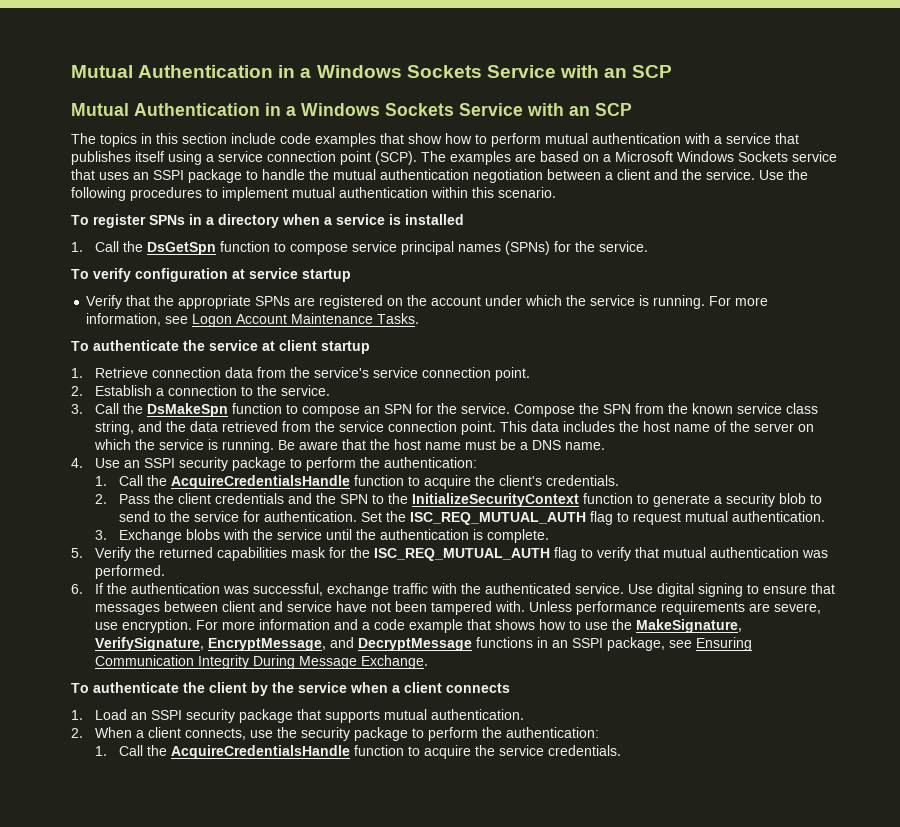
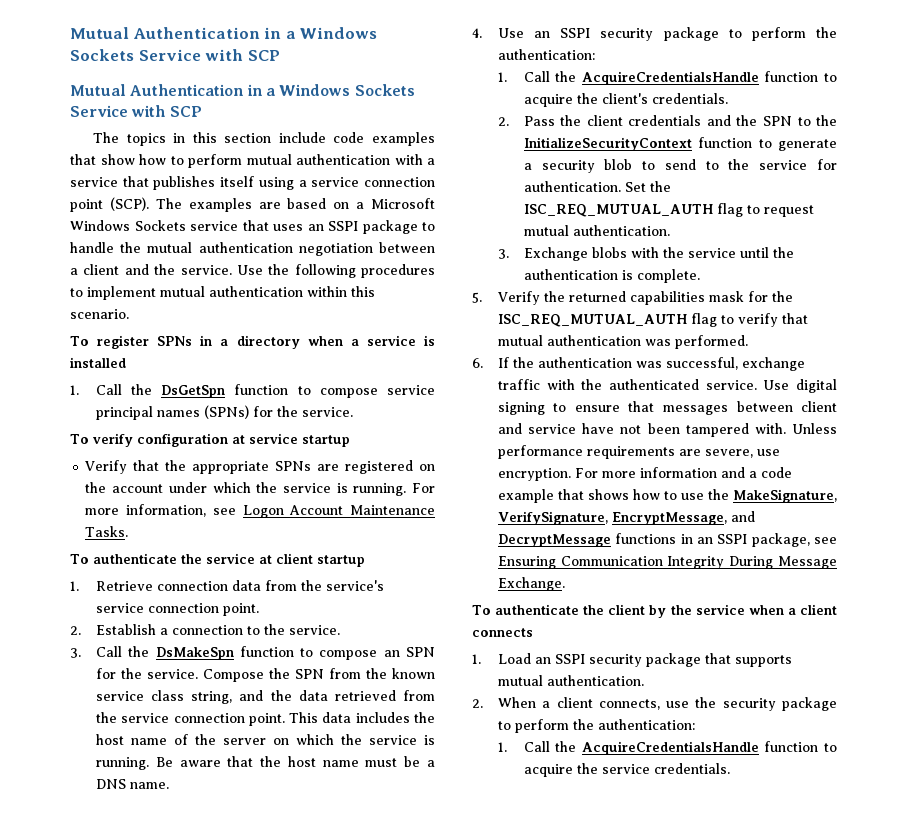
[71,65,628,78] Mutual Authentication in a Windows Sockets Service with an -> [70,27,378,39] [70,49,244,61] Mutual Authentication in a Windows Sockets Service with
[569,106,590,116] an -> (166, 111) none

